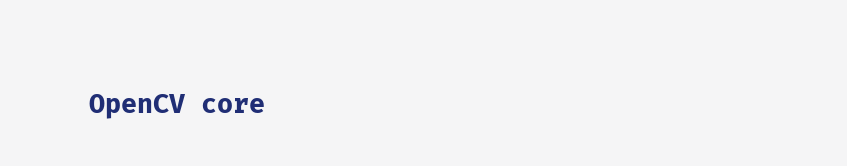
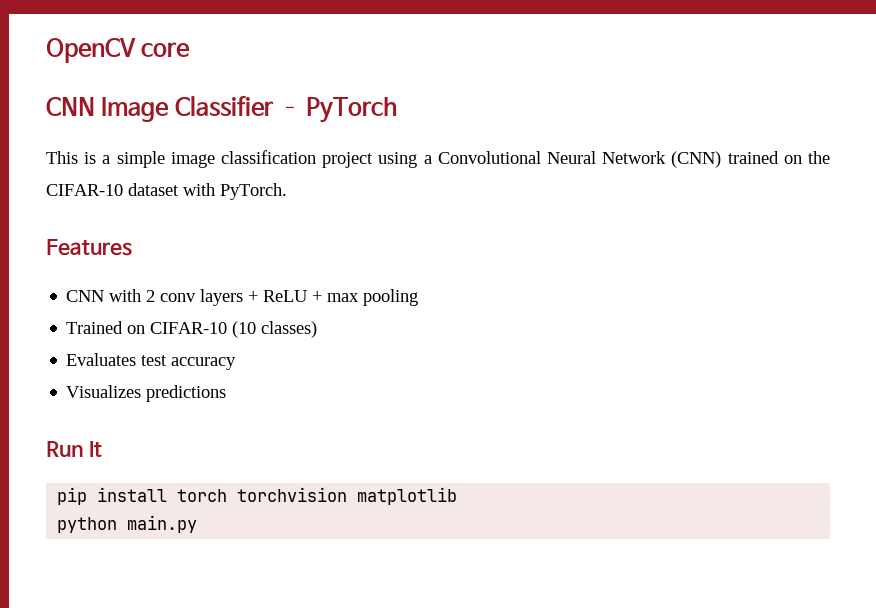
(265, 105) none -> [46,96,398,123] [46,150,831,168] [46,183,287,200] [46,239,132,256] [66,289,419,306] [66,321,318,338] [66,353,237,370] [66,385,227,402] [46,441,102,457] [57,487,458,505] [57,515,198,533] // CNN Image Classifier – PyTorch // This is a simple image classification project using a Convolutional Neural Network (CNN) trained on the CIFAR-10 dataset with PyTorch. // Features // CNN with 2 conv layers + ReLU + max pooling // Trained on CIFAR-10 (10 classes) // Evaluates test accuracy // Visualizes predictions // Run It // pip install torch torchvision matplotlib // python main.py

